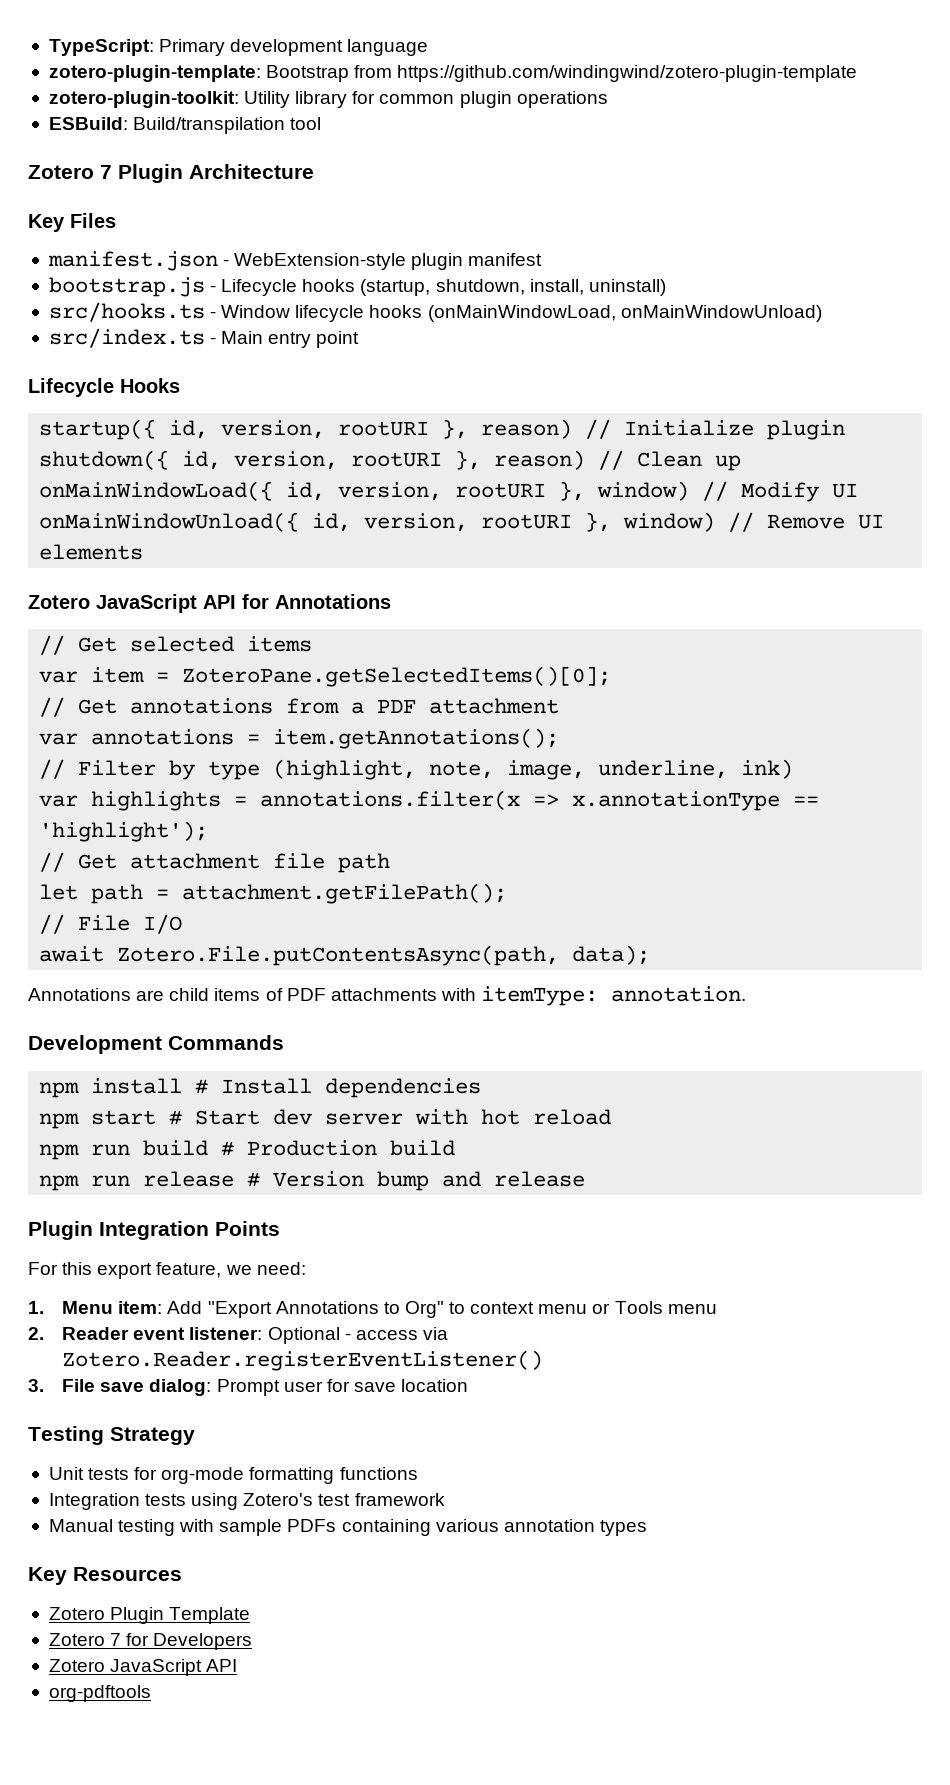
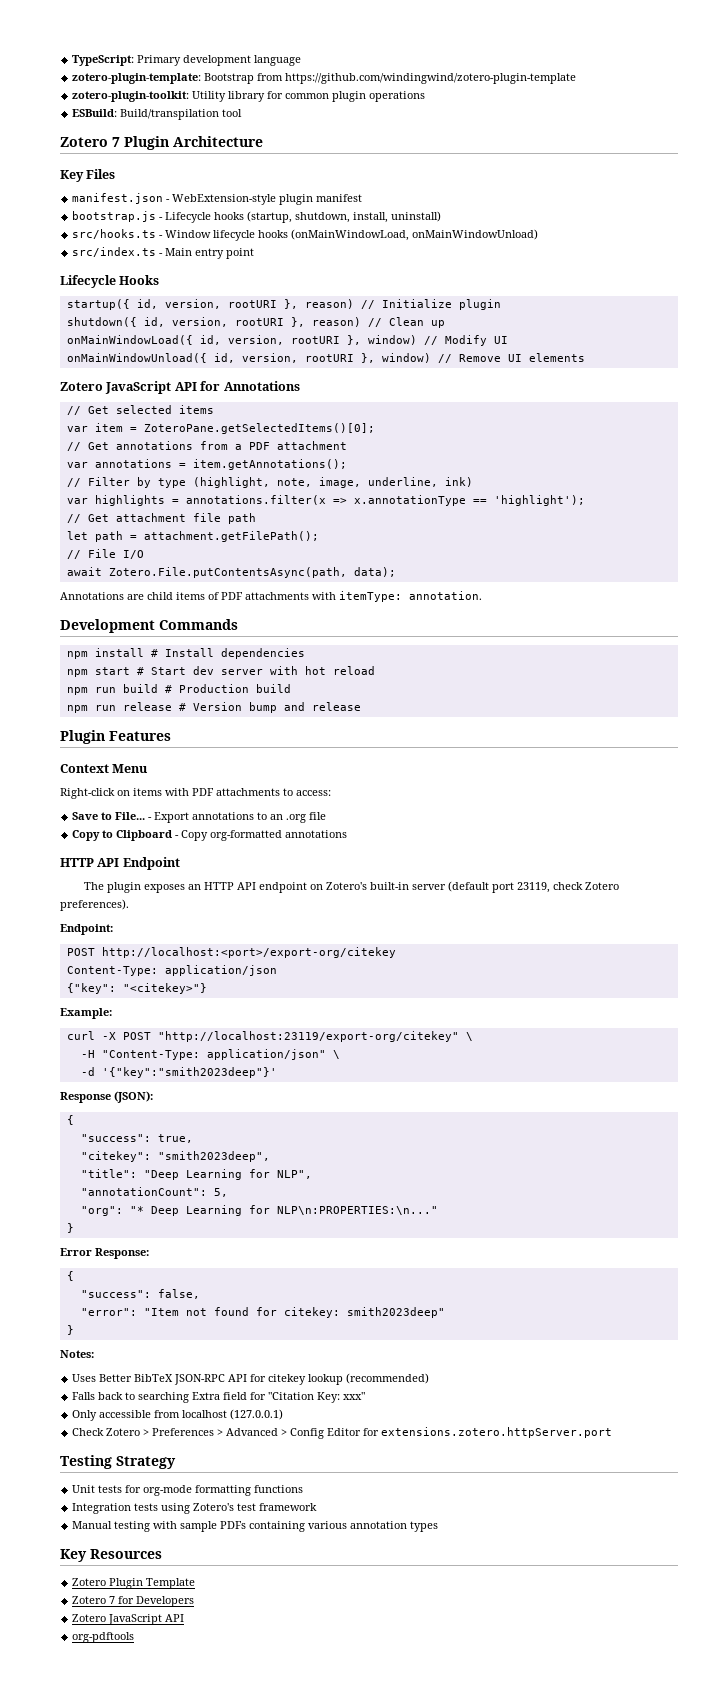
[99,1221,280,1240] [28,1262,306,1279] [28,1301,717,1318] [28,1327,448,1344] [62,1350,544,1371] [28,1379,469,1396] Integration Points // For this export feature, we need: // 1. Menu item: Add "Export Annotations to Org" to context menu or Tools menu // 2. Reader event listener: Optional - access via Zotero.Reader.registerEventListener() // 3. File save dialog: Prompt user for save location -> [109,731,171,741] [60,764,149,773] [60,788,331,799] [72,812,327,823] [72,830,348,841] [60,857,180,870] [83,881,619,893] [60,899,129,911] [60,924,113,935] [66,947,396,958] [66,965,277,976] [66,983,207,994] [60,1008,112,1019] [66,1031,473,1042] [80,1049,340,1060] [80,1067,277,1078] [60,1091,153,1103] [66,1115,74,1125] [80,1134,193,1143] [80,1151,270,1162] [80,1169,312,1180] [80,1187,228,1197] [80,1205,438,1216] [66,1223,74,1233] [60,1248,149,1259] [66,1271,74,1281] [80,1289,200,1299] [80,1307,445,1318] [66,1325,74,1335] [60,1350,94,1358] [72,1373,430,1385] [72,1392,366,1403] [72,1409,284,1421] [72,1427,613,1439] Features // Context Menu // Right-click on items with PDF attachments to access: // Save to File... - Export annotations to an .org file // Copy to Clipboard - Copy org-formatted annotations // HTTP API Endpoint // The plugin exposes an HTTP API endpoint on Zotero's built-in server (default port 23119, check Zotero preferences). // Endpoint: // POST http://localhost:<port>/export-org/citekey // Content-Type: application/json // {"key": "<citekey>"} // Example: // curl -X POST "http://localhost:23119/export-org/citekey" \ // -H "Content-Type: application/json" \ // -d '{"key":"smith2023deep"}' // Response (JSON): // { // "success": true, // "citekey": "smith2023deep", // "title": "Deep Learning for NLP", // "annotationCount": 5, // "org": "* Deep Learning for NLP\n:PROPERTIES:\n..." // } // Error Response: // { // "success": false, // "error": "Item not found for citekey: smith2023deep" // } // Notes: // Uses Better BibTeX JSON-RPC API for citekey lookup (recommended) // Falls back to searching Extra field for "Citation Key: xxx" // Only accessible from localhost (127.0.0.1) // Check Zotero > Preferences > Advanced > Config Editor for extensions.zotero.httpServer.port

